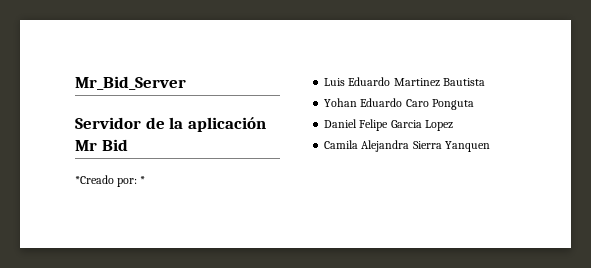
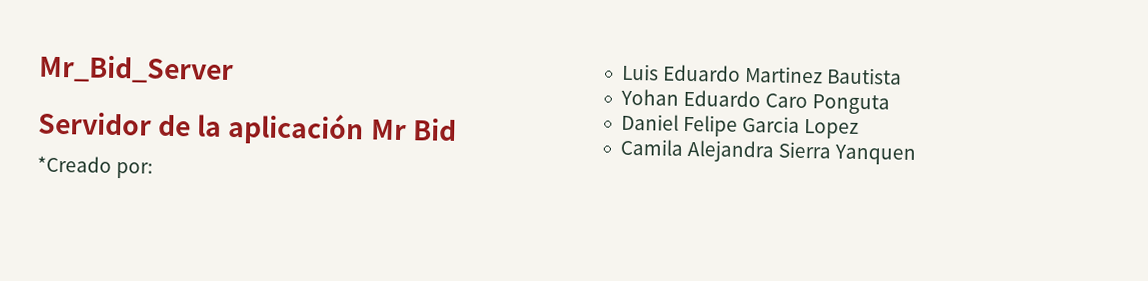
[140,176,146,184] * -> (154, 170) none

